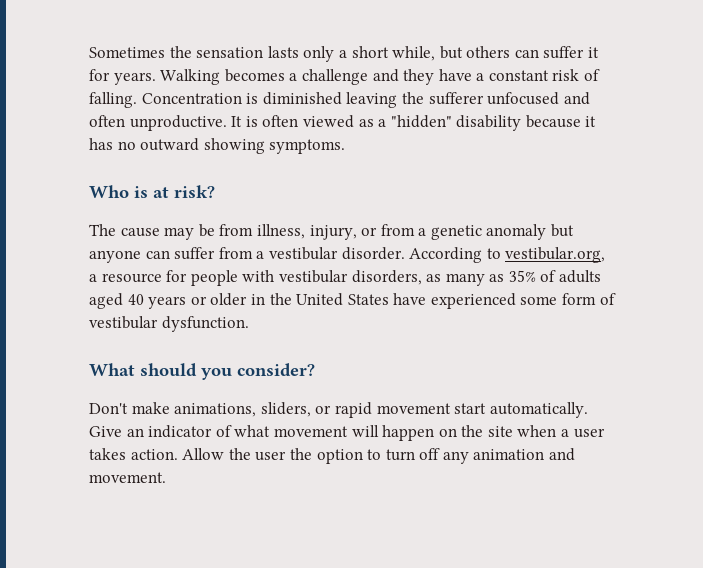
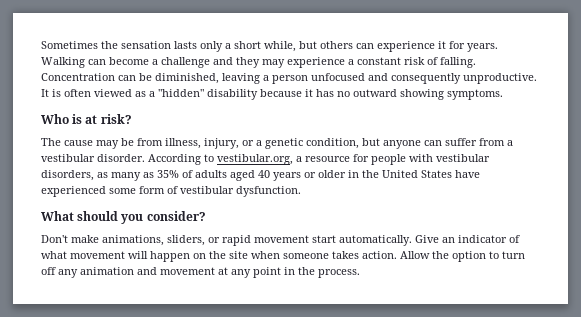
[543,46,585,59] suffer -> [377,41,435,52] experience
[224,69,285,82] becomes -> [88,57,149,65] can become
[438,69,472,81] have -> [262,57,345,68] may experience
[246,92,484,108] is diminished leaving the sufferer -> [118,73,308,84] can be diminished, leaving a person
[89,115,125,127] often -> [391,73,461,84] consequently
[380,224,415,236] from -> (254, 143) none
[486,224,547,240] anomaly -> [306,138,359,149] condition,
[561,428,605,438] a user -> [283,253,329,259] someone
[255,448,312,461] user the -> (449, 255) none
[89,472,166,483] movement. -> [160,267,360,278] movement at any point in the process.

